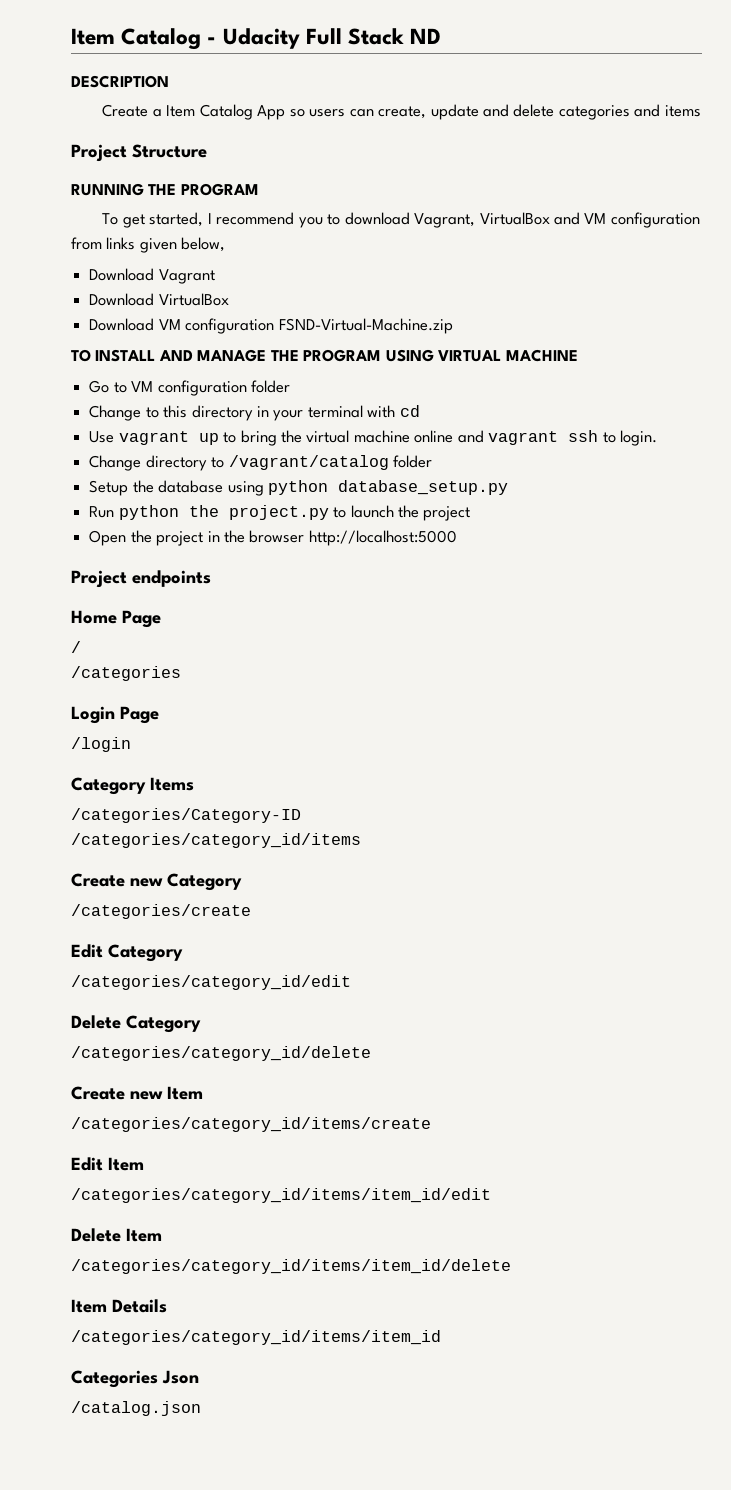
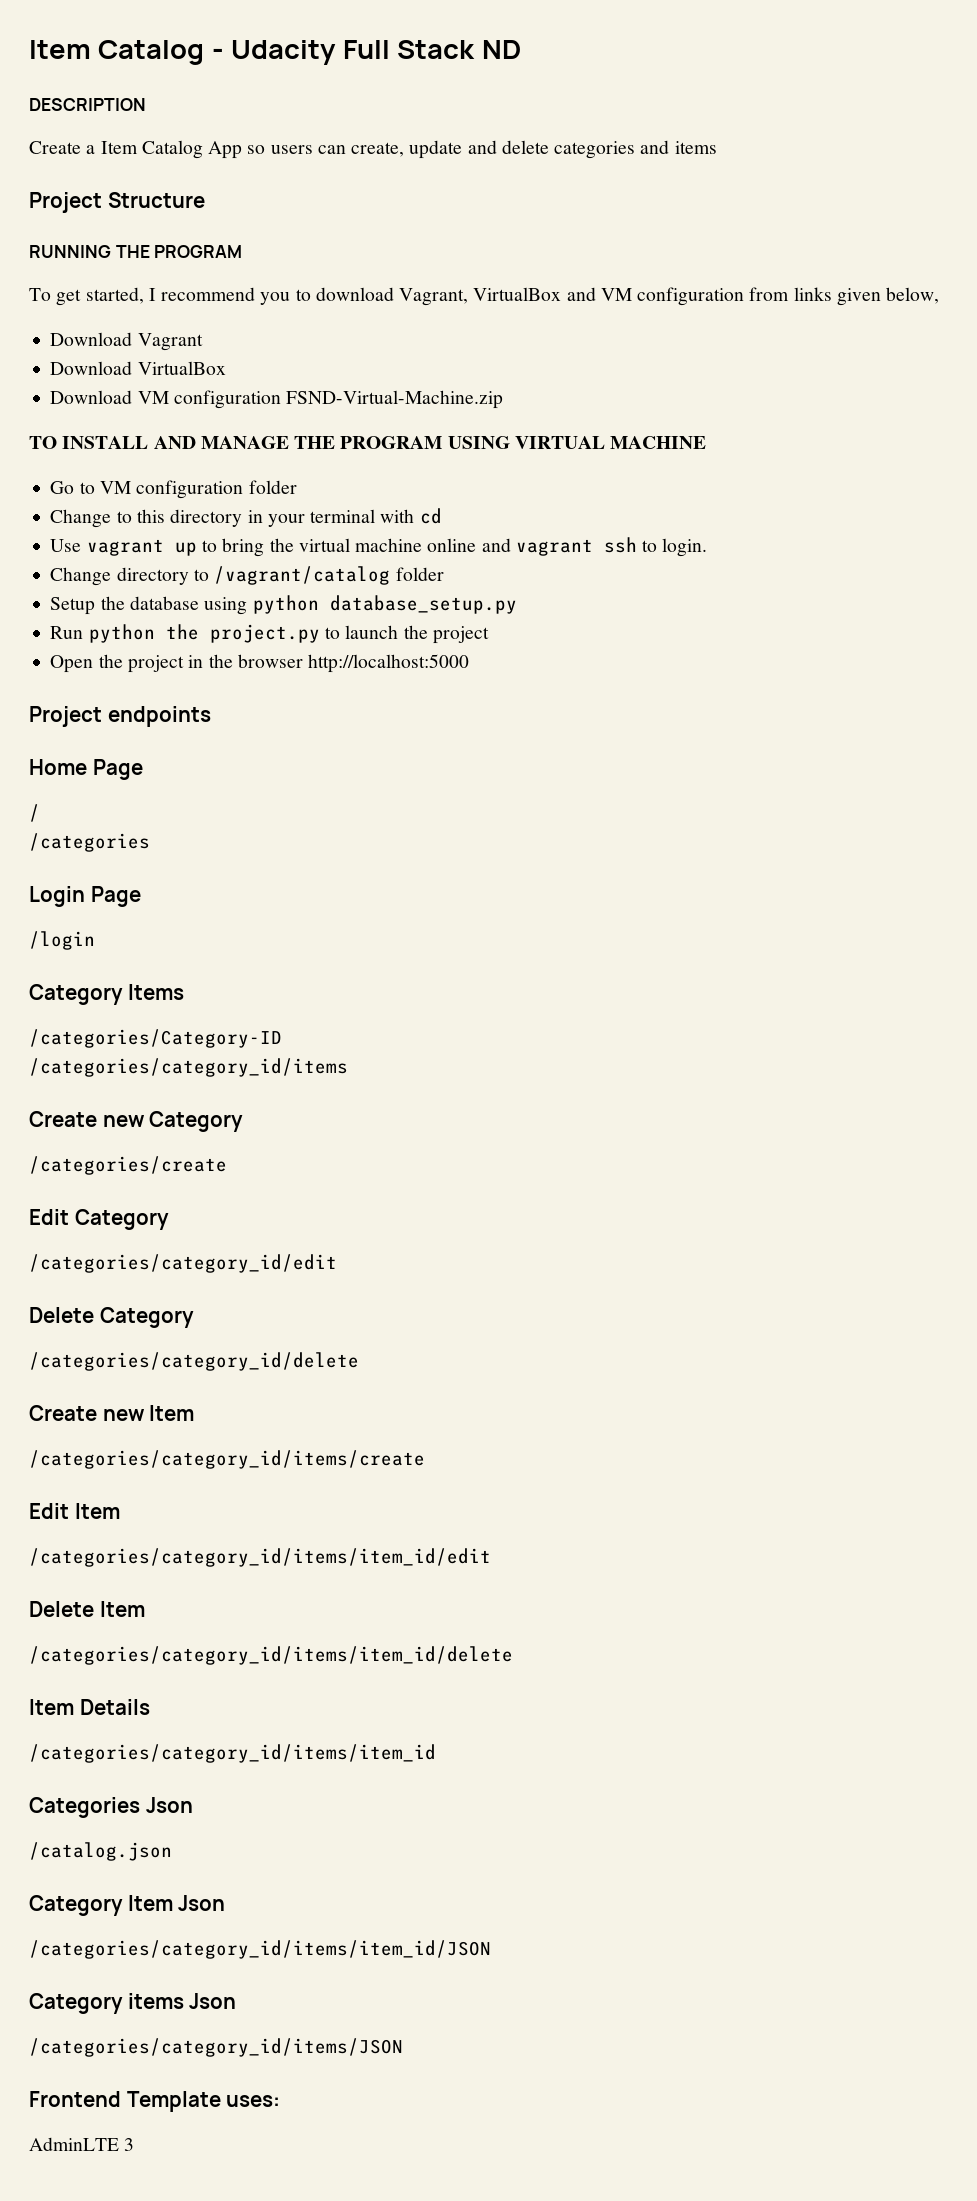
(201, 1408) none -> [29,1895,226,1916] [29,1940,491,1959] [29,1993,237,2014] [29,2038,403,2057] [29,2091,281,2112] [29,2137,135,2151] // Category Item Json // /categories/category_id/items/item_id/JSON // Category items Json // /categories/category_id/items/JSON // Frontend Template uses: // AdminLTE 3

